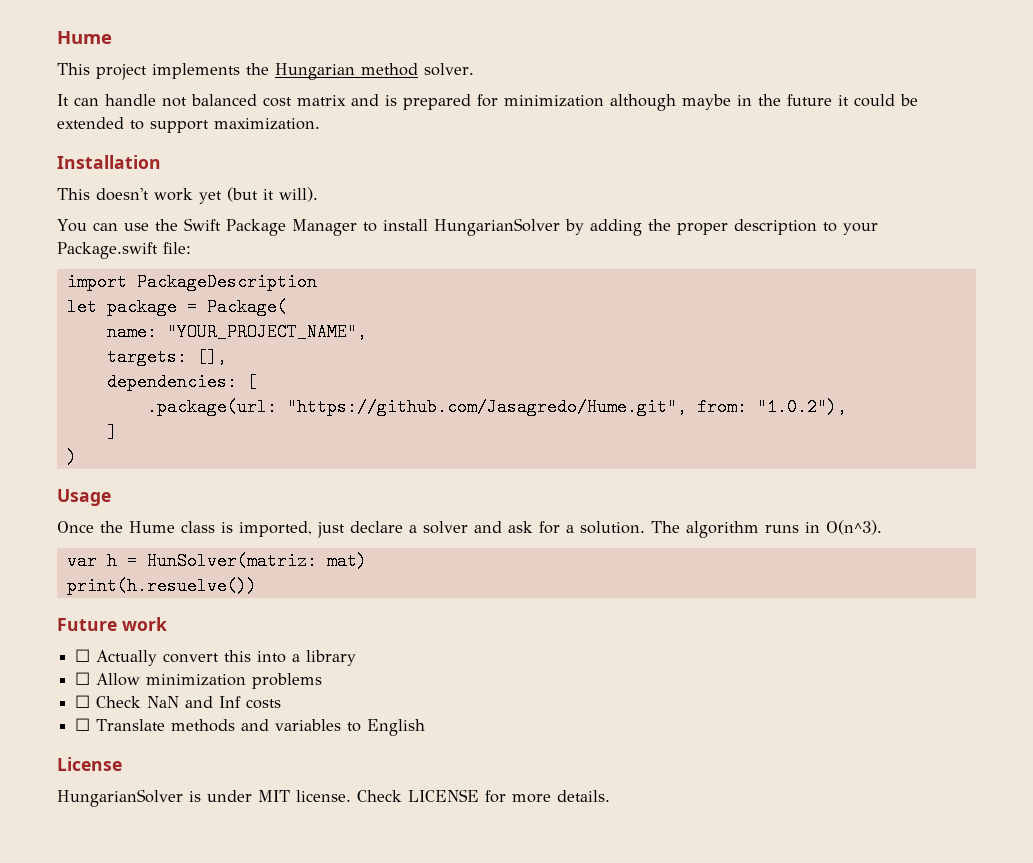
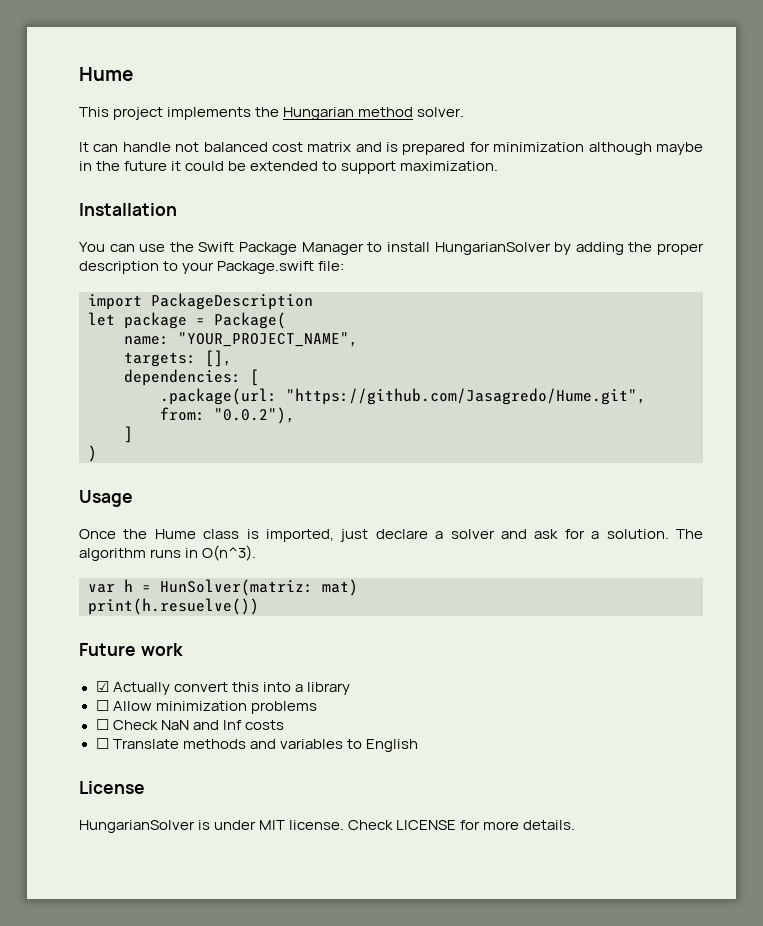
[57,187,318,204] // This doesn't work yet (but it will). -> (177, 209) none
[756,398,847,416] "1.0.2"), -> [214,407,295,424] "0.0.2"),
[75,649,91,662] ☐ -> [95,681,109,692] ☑

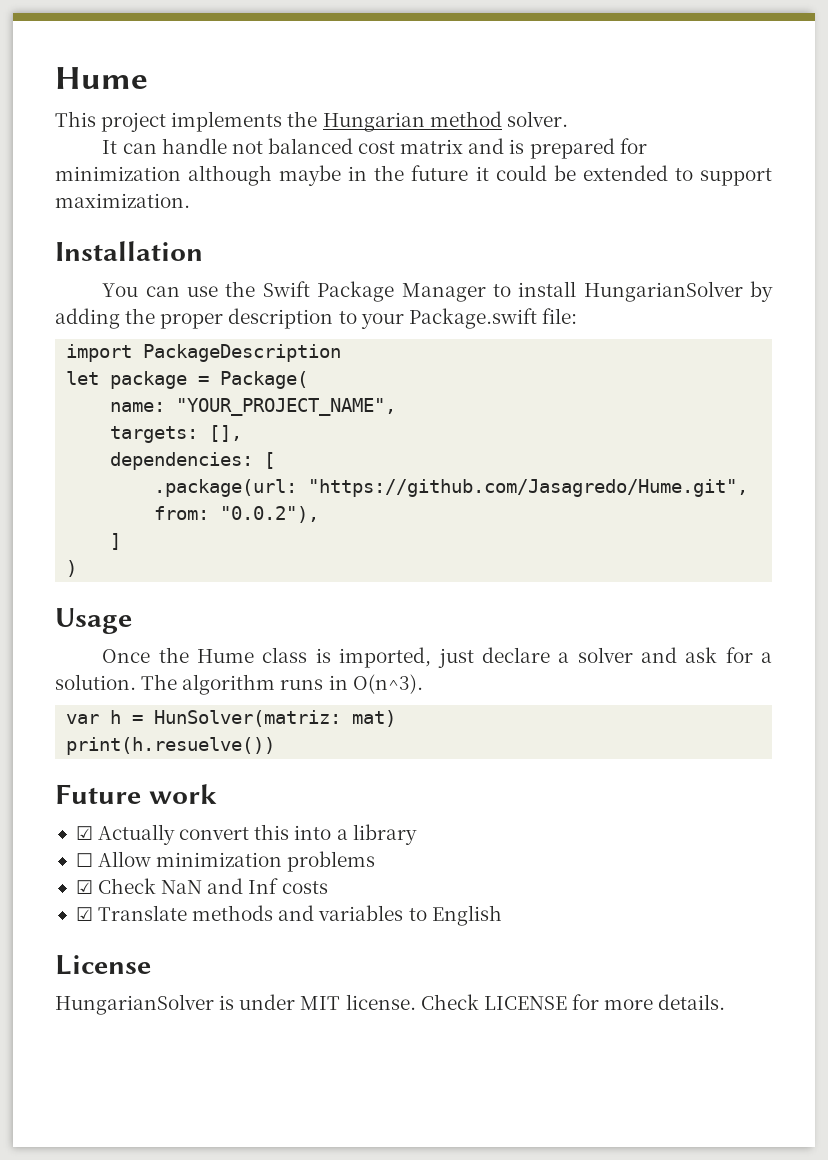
[95,719,109,730] ☐ -> [75,880,93,894] ☑
[95,738,109,749] ☐ -> [75,907,93,921] ☑

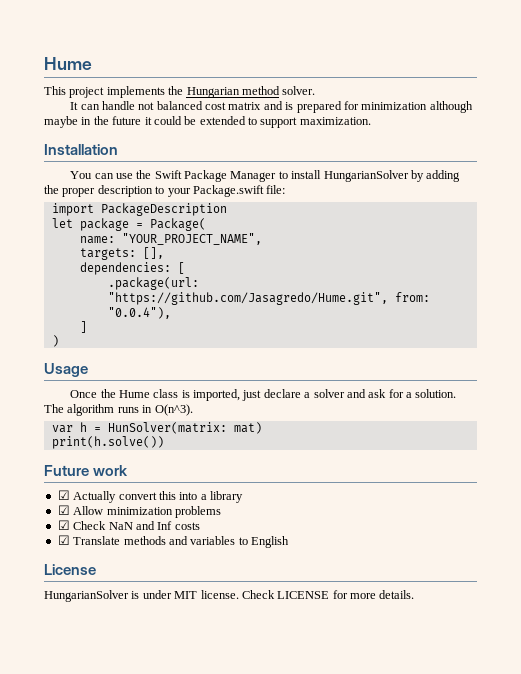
[220,506,320,523] "0.0.2"), -> [107,307,171,319] "0.0.4"),
[154,710,342,727] HunSolver(matriz: -> [107,422,227,434] HunSolver(matrix:
[66,737,276,755] print(h.resuelve()) -> [51,436,164,449] print(h.solve())
[75,853,93,867] ☐ -> [57,505,70,515] ☑

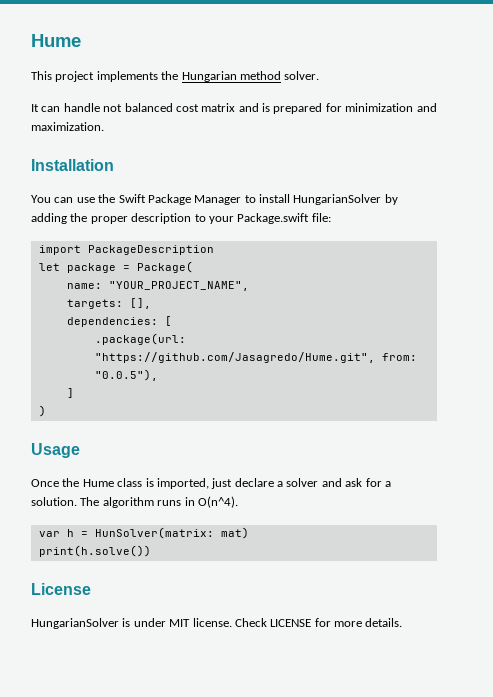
[429,101,473,113] [44,116,298,128] although maybe in the future it could be extended to support -> [416,103,437,112] and
[107,307,171,319] "0.0.4"), -> [94,369,158,381] "0.0.5"),
[154,404,193,416] O(n^3). -> [197,496,238,508] O(n^4).
[44,465,129,476] [57,490,243,503] [57,505,221,518] [57,520,200,530] [57,535,289,548] // Future work // ☑ Actually convert this into a library // ☑ Allow minimization problems // ☑ Check NaN and Inf costs // ☑ Translate methods and variables to English -> (151, 551) none

